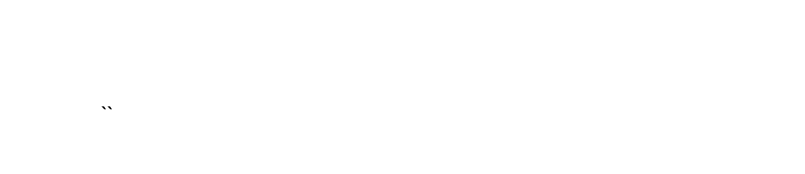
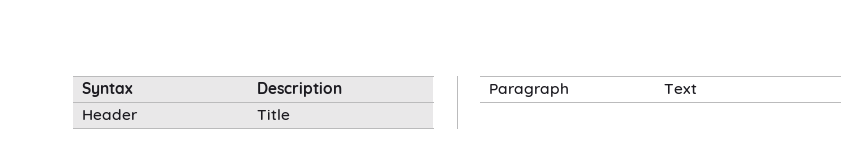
[101,106,113,122] `` -> [81,82,133,97] [256,82,342,97] [81,109,138,120] [256,109,290,120] [488,83,569,97] [663,84,697,94] Syntax | Description // Header | Title // Paragraph | Text

